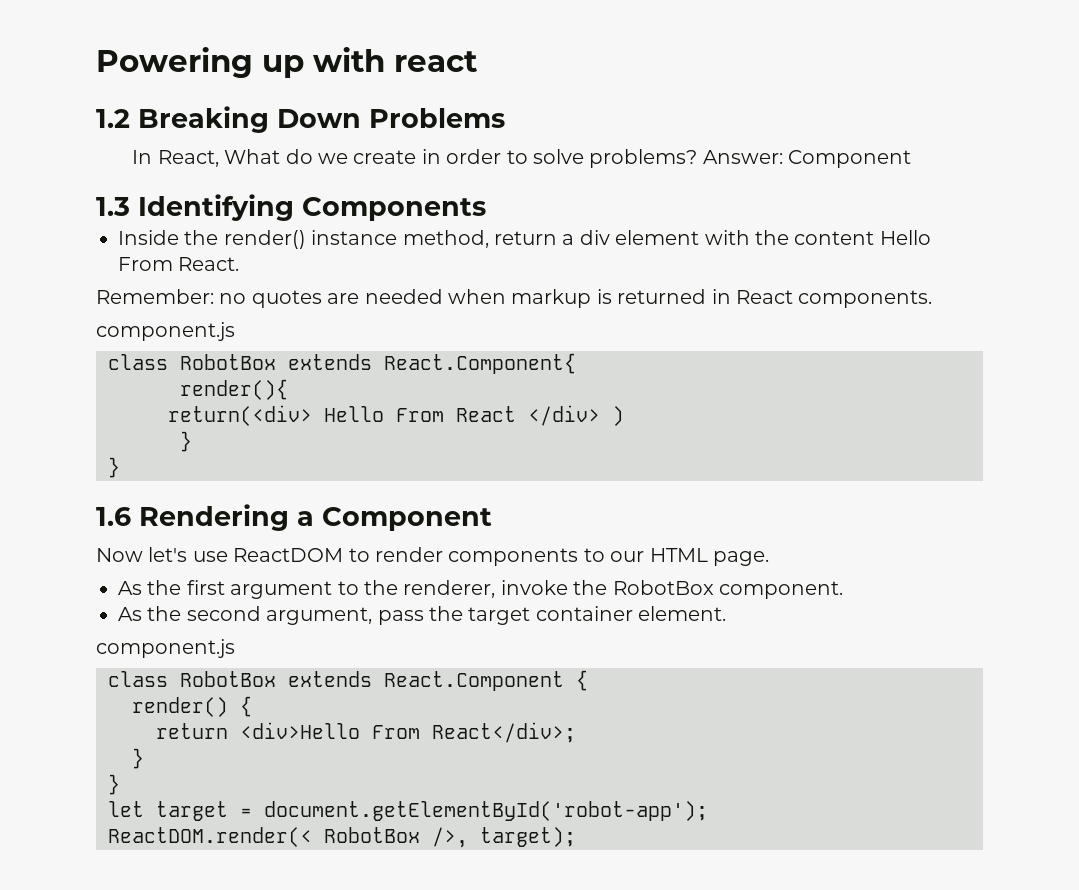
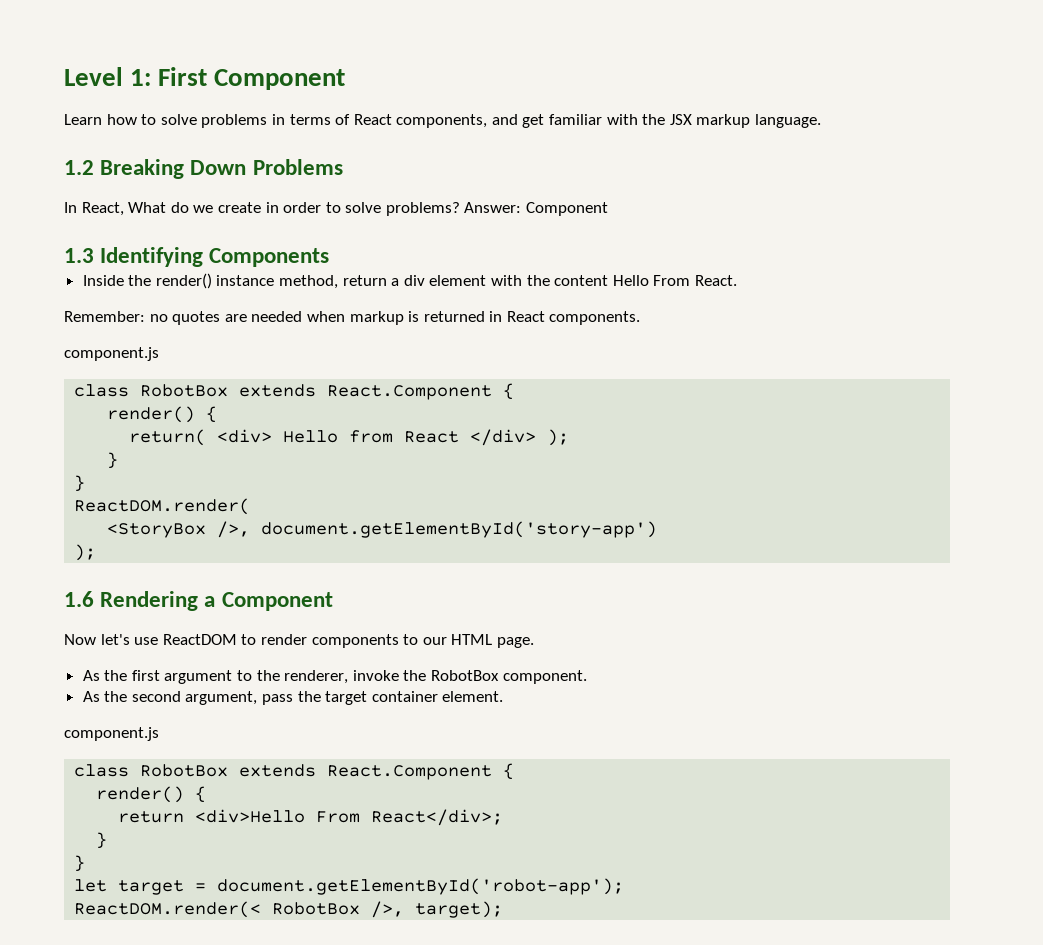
[96,47,477,78] Powering up with react -> [64,67,346,90] [64,114,822,128] Level 1: First Component // Learn how to solve problems in terms of React components, and get familiar with the JSX markup language.
[384,353,576,374] [180,379,288,400] [168,405,444,426] React.Component{ // render(){ // return(<div> Hello From -> [327,383,515,400] [107,406,218,423] [129,429,394,446] React.Component { // render() { // return( <div> Hello from
[612,406,624,426] [180,431,192,452] [108,457,120,478] ) // } // } -> [547,429,570,446] [107,452,119,469] [74,475,86,492] [74,498,251,515] [107,521,658,538] [74,544,97,561] ); // } // } // ReactDOM.render( // <StoryBox />, document.getElementById('story-app') // );

